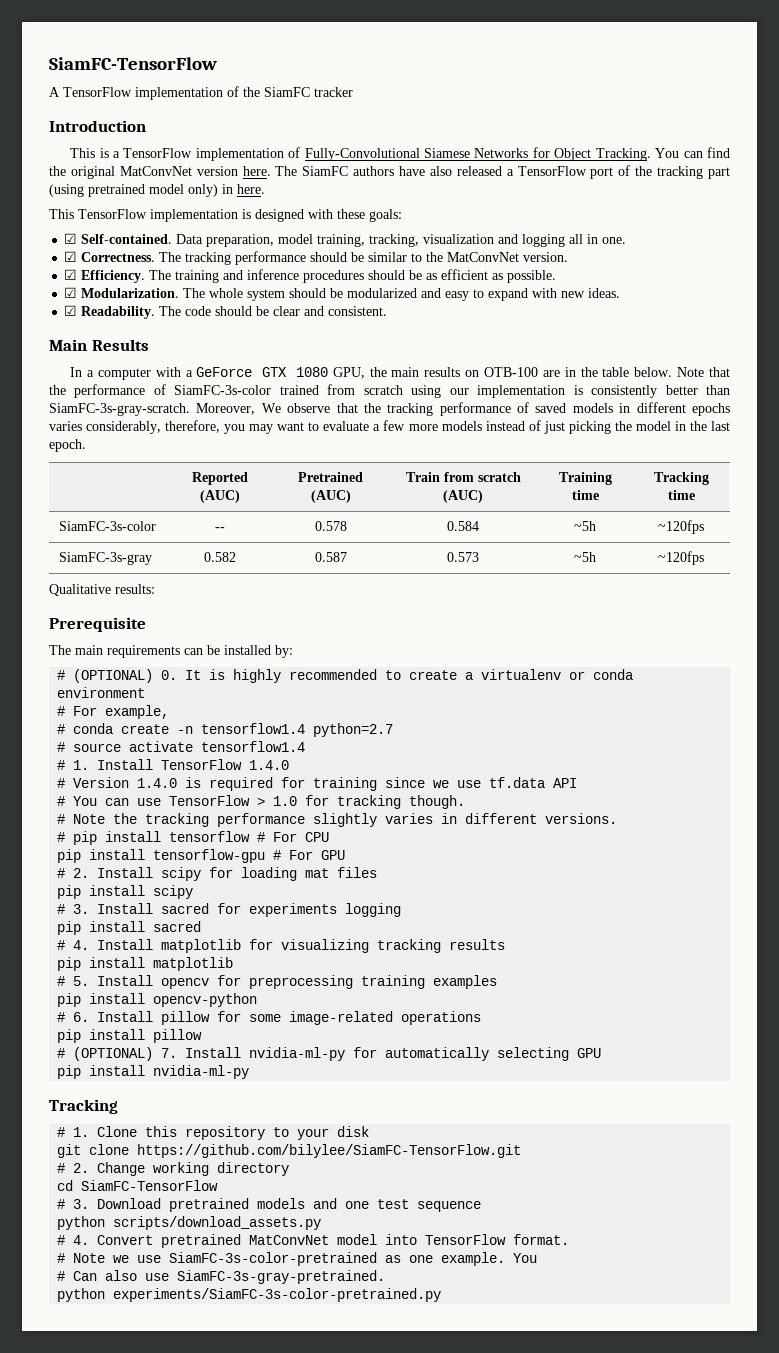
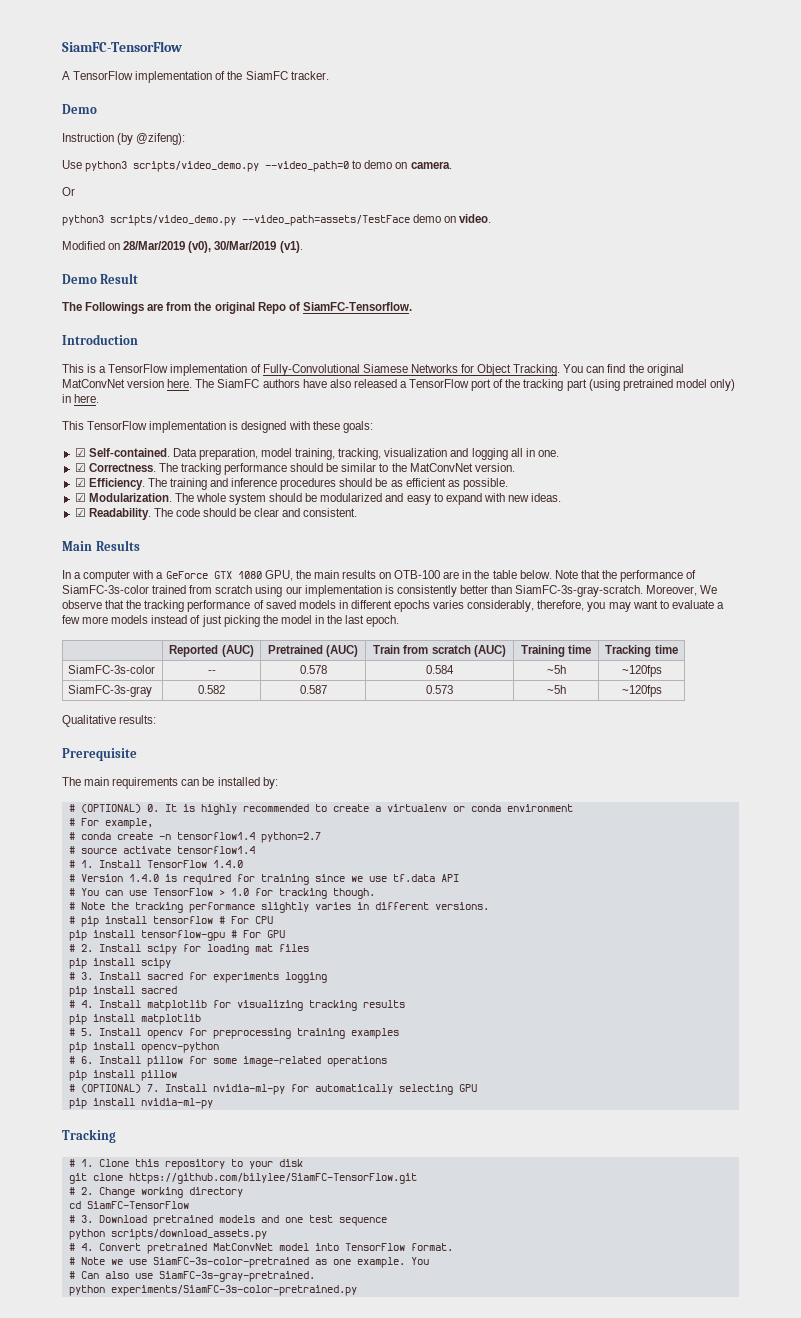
[314,87,353,97] tracker -> [290,71,329,80] [62,104,97,114] [62,133,186,145] [62,160,452,172] [62,187,75,196] [62,214,492,226] [62,241,303,253] [62,273,139,284] [62,302,412,314] tracker. // Demo // Instruction (by @zifeng): // Use python3 scripts/video_demo.py --video_path=0 to demo on camera. // Or // python3 scripts/video_demo.py --video_path=assets/TestFace demo on video. // Modified on 28/Mar/2019 (v0), 30/Mar/2019 (v1). // Demo Result // The Followings are from the original Repo of SiamFC-Tensorflow.

